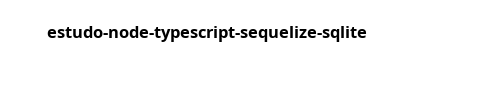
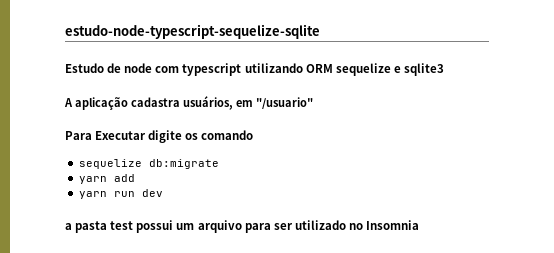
(367, 34) none -> [65,63,444,76] [64,96,313,110] [65,130,254,143] [78,159,219,169] [78,174,135,184] [78,189,163,199] [65,220,420,233] // Estudo de node com typescript utilizando ORM sequelize e sqlite3 // A aplicação cadastra usuários, em "/usuario" // Para Executar digite os comando // sequelize db:migrate // yarn add // yarn run dev // a pasta test possui um arquivo para ser utilizado no Insomnia

